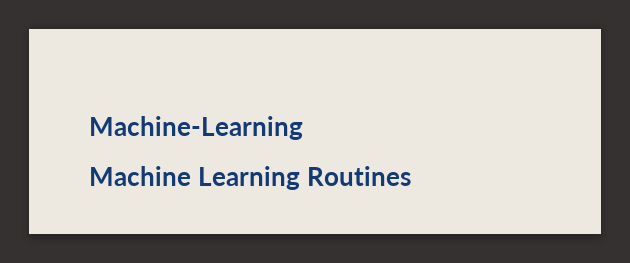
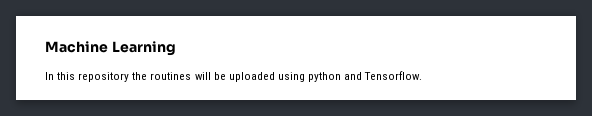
[89,116,303,140] Machine-Learning // -> (45, 47) none
[306,166,411,186] Routines -> [45,71,423,82] // In this repository the routines will be uploaded using python and Tensorflow.

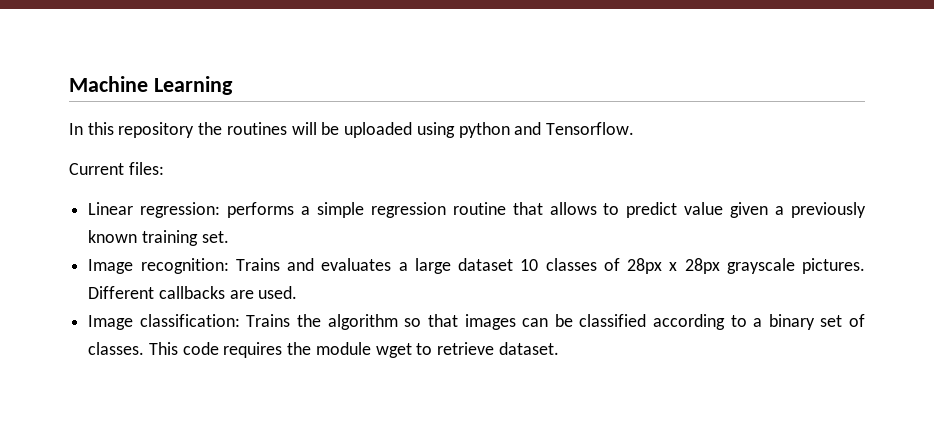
(423, 75) none -> [69,162,164,175] [88,202,867,218] [88,230,229,246] [88,258,865,274] [88,286,298,299] [88,314,865,330] [88,342,559,358] // Current files: // Linear regression: performs a simple regression routine that allows to predict value given a previously known training set. // Image recognition: Trains and evaluates a large dataset 10 classes of 28px x 28px grayscale pictures. Different callbacks are used. // Image classification: Trains the algorithm so that images can be classified according to a binary set of classes. This code requires the module wget to retrieve dataset.

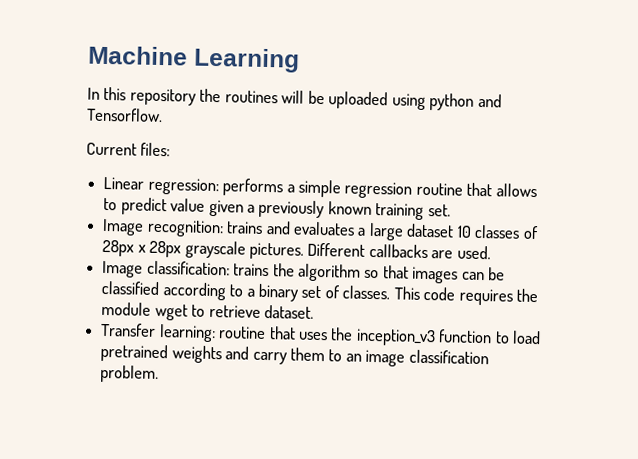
[235,258,280,271] Trains -> [226,221,264,234] trains
[246,314,291,327] Trains -> [233,263,270,277] trains
(559, 348) none -> [100,322,542,347] [100,343,489,367] [100,364,160,384] // Transfer learning: routine that uses the inception_v3 function to load pretrained weights and carry them to an image classification problem.

